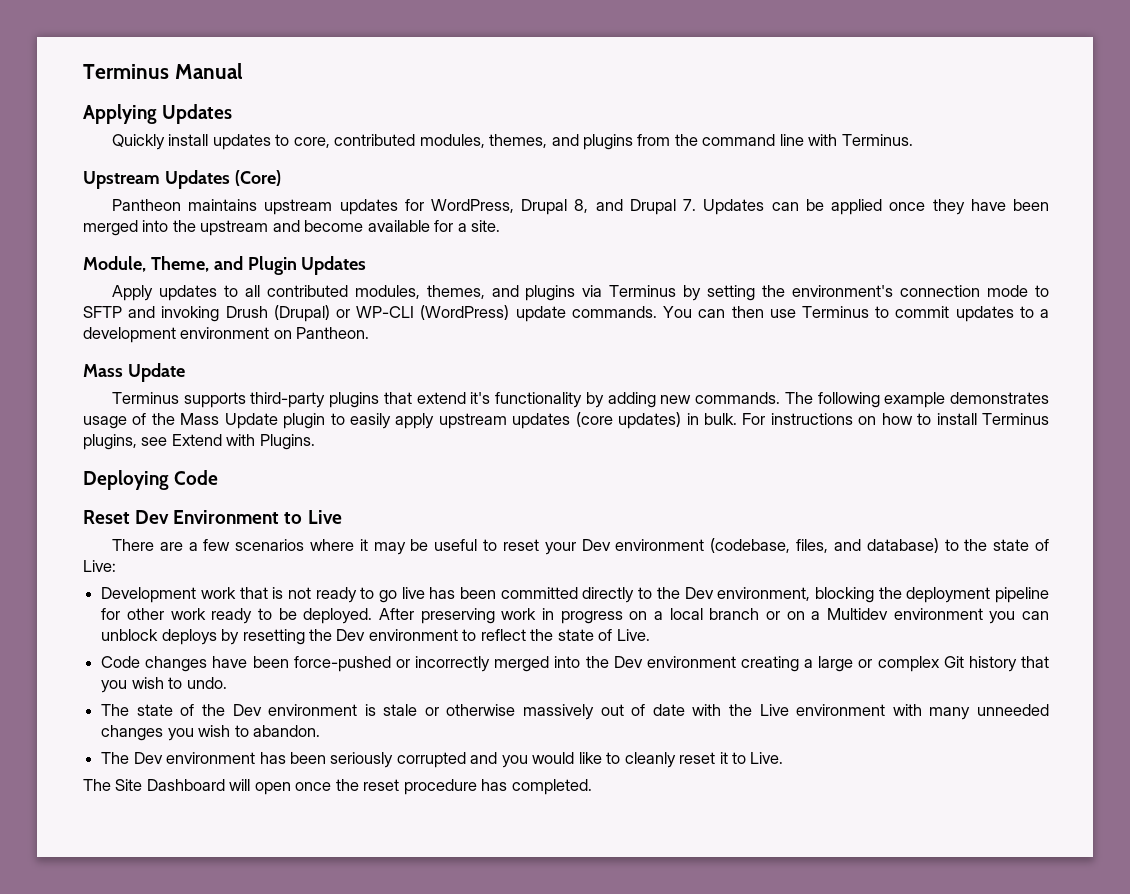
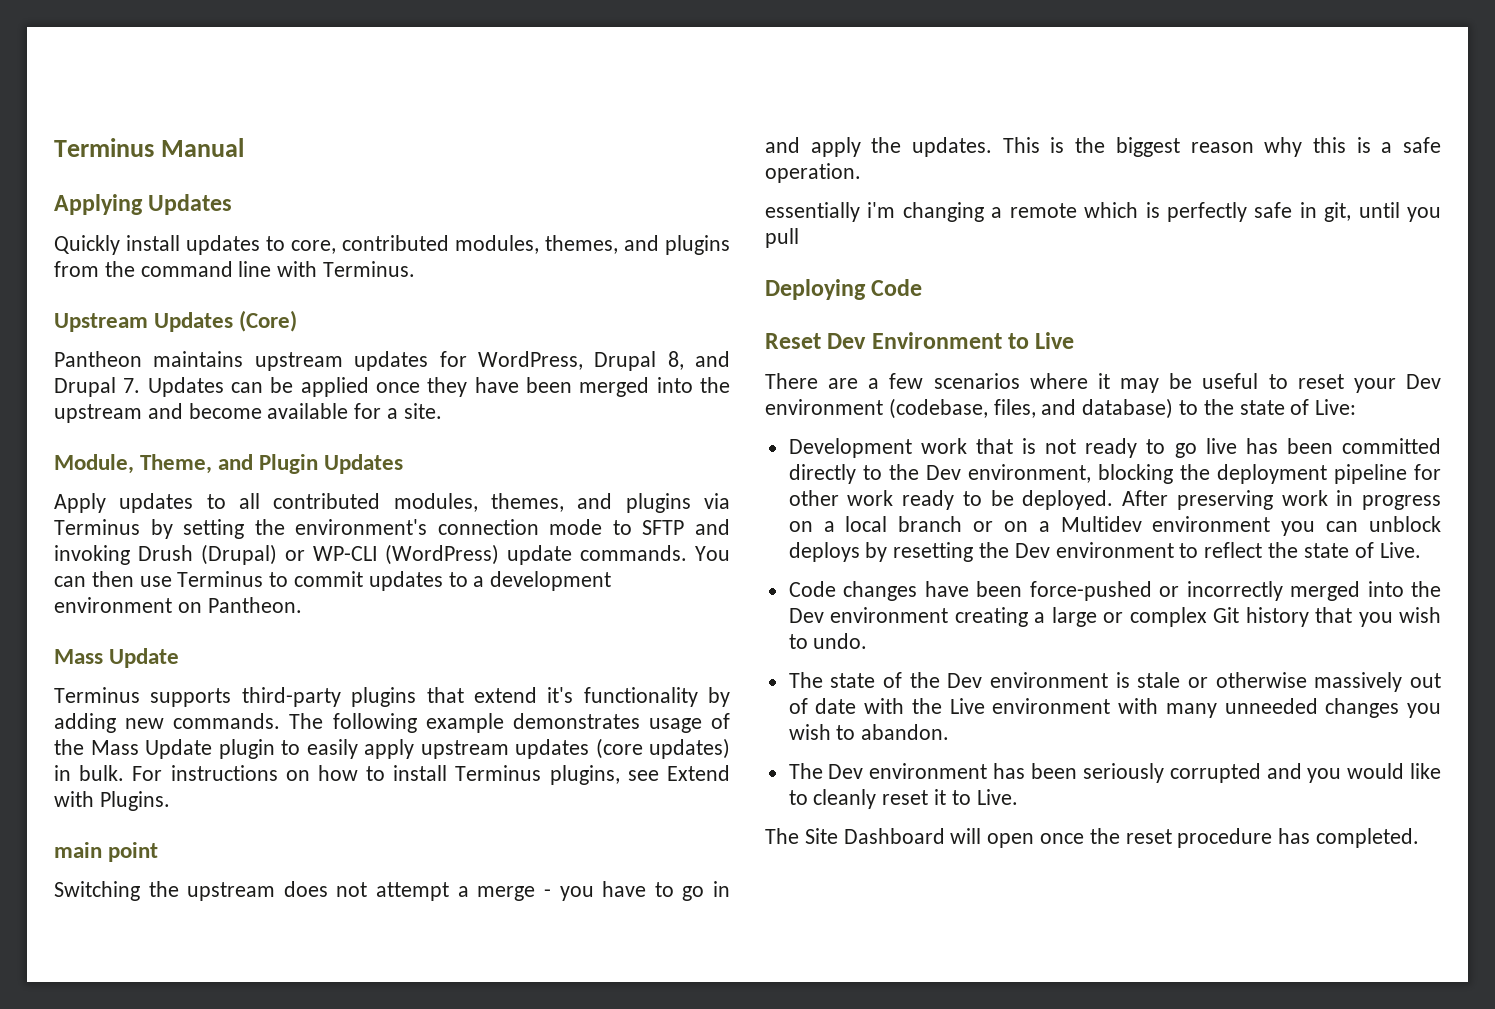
(315, 442) none -> [54,842,159,862] [54,881,731,901] [765,137,1441,157] [765,163,861,183] [765,202,1441,222] [765,228,799,248] // main point // Switching the upstream does not attempt a merge - you have to go in and apply the updates. This is the biggest reason why this is a safe operation. // essentially i'm changing a remote which is perfectly safe in git, until you pull

